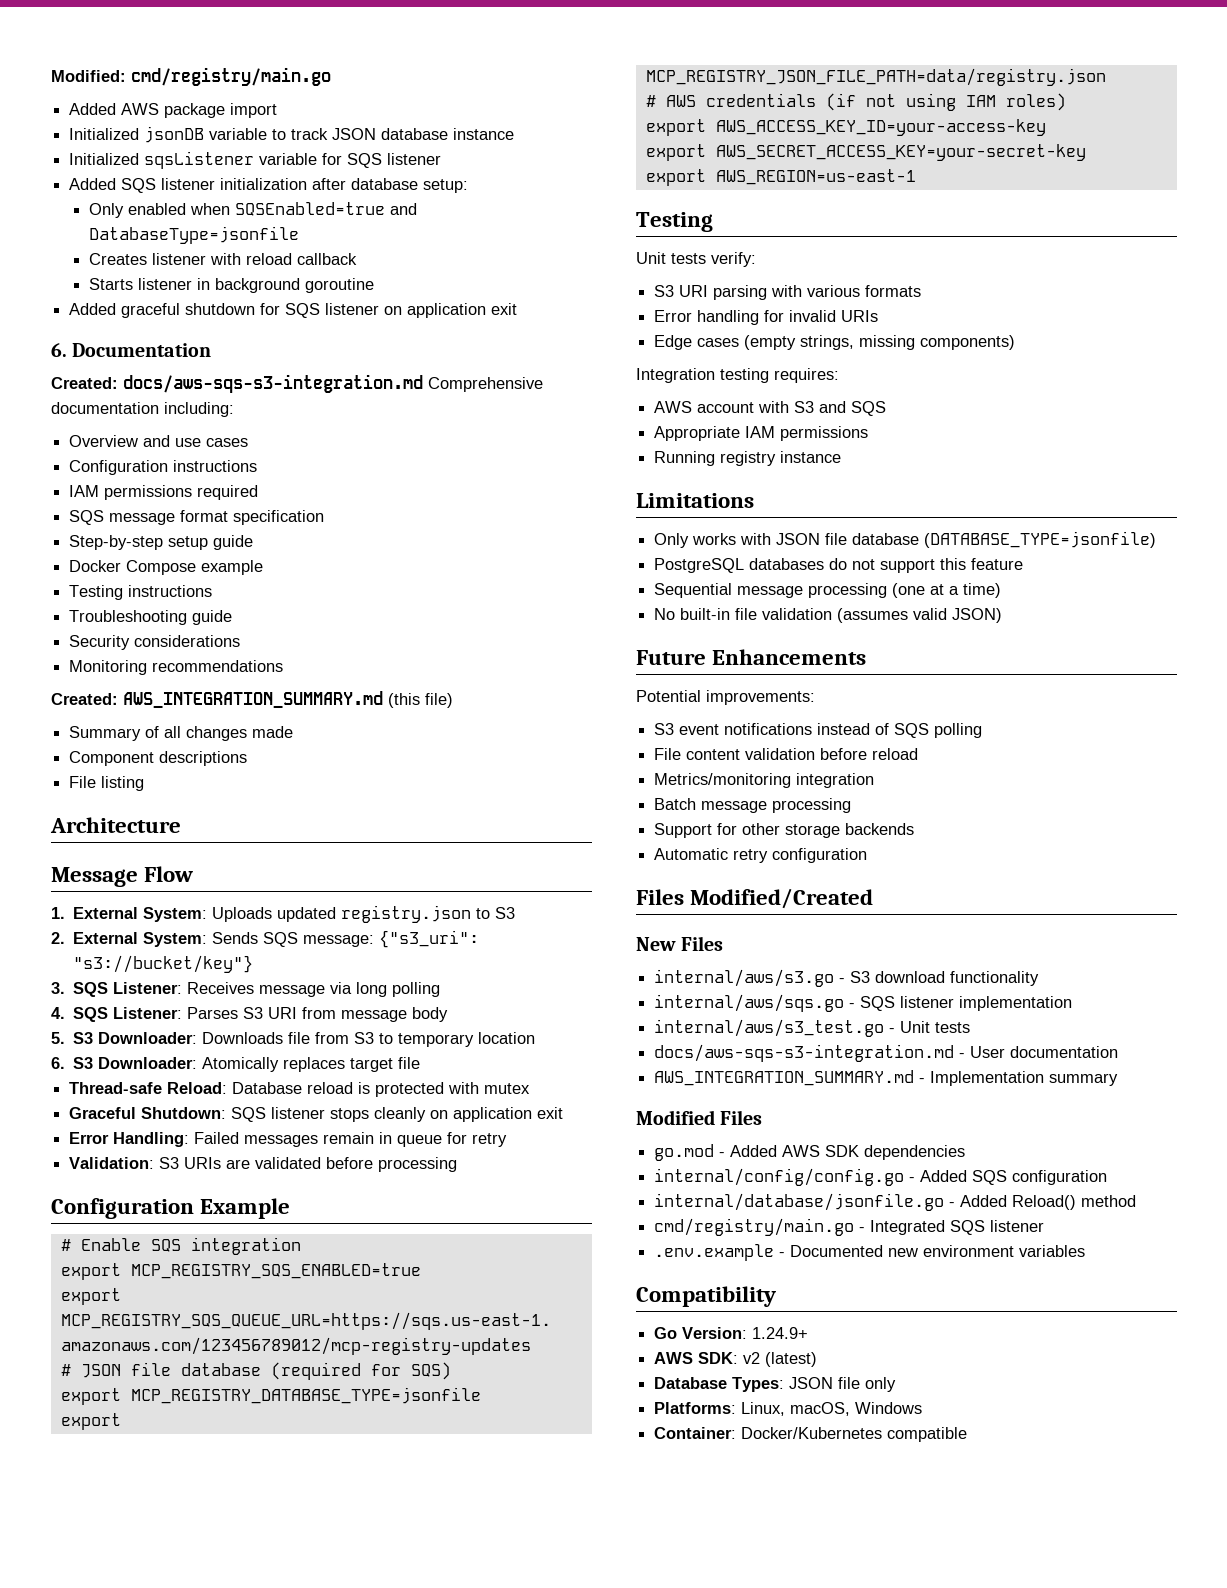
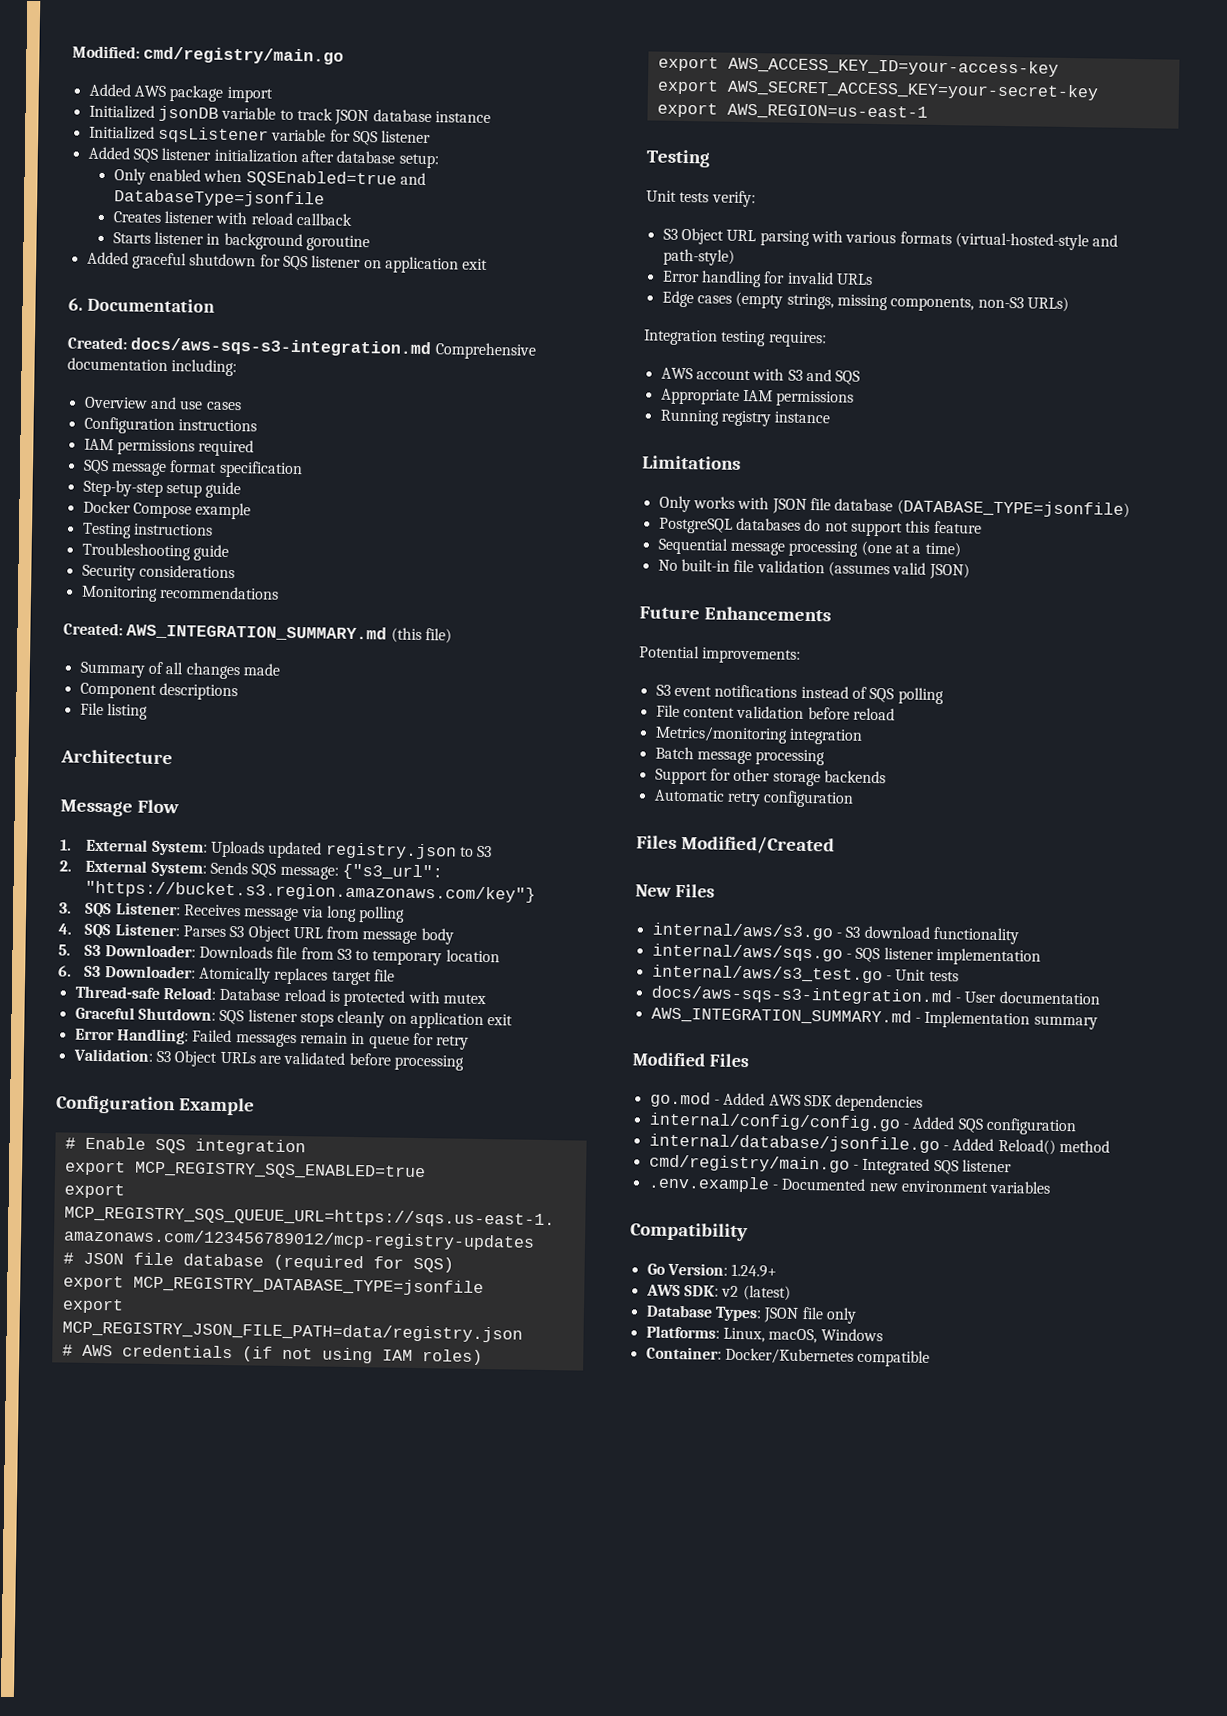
[379,930,480,948] [73,955,254,973] {"s3_uri": "s3://bucket/key"} -> [341,863,443,881] [85,880,537,903] {"s3_url": "https://bucket.s3.region.amazonaws.com/key"}
[268,1007,298,1019] URI -> [247,925,323,942] Object URL
[184,1157,222,1169] URIs -> [174,1050,256,1067] Object URLs
[679,285,709,297] URI -> [680,227,757,245] Object URL
(922, 291) none -> [954,232,1119,251] [662,248,735,266] (virtual-hosted-style and path-style)
[841,310,879,322] URIs -> [835,273,873,285] URLs
[920,335,1016,350] components) -> [890,296,1069,313] components, non-S3 URLs)

